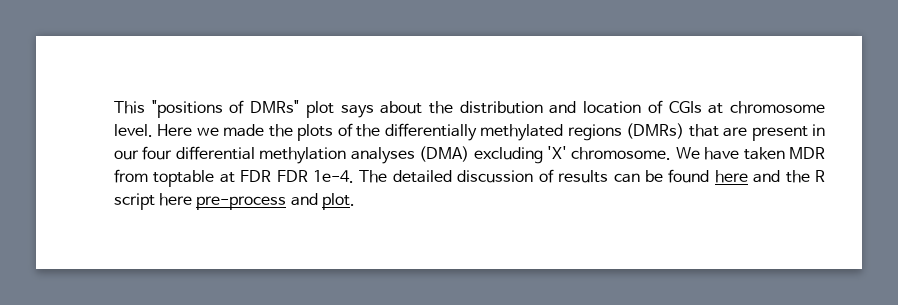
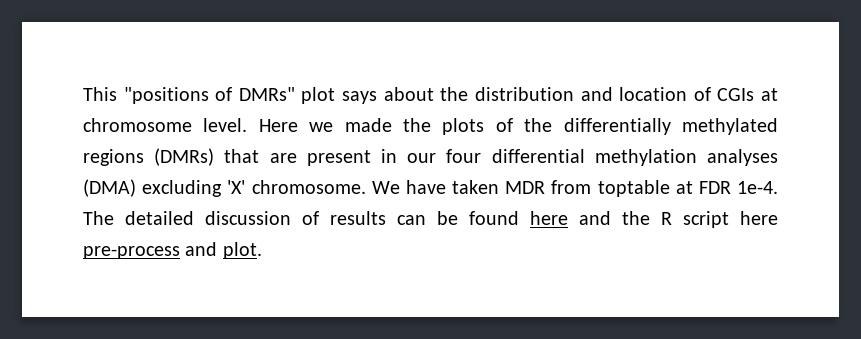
[276,170,308,182] FDR -> (731, 187) none

